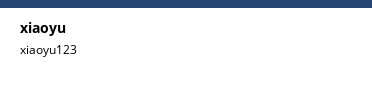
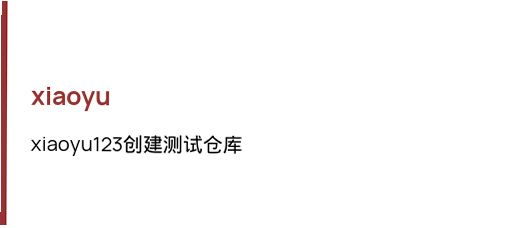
(77, 51) none -> [122,134,243,154] 创建测试仓库

